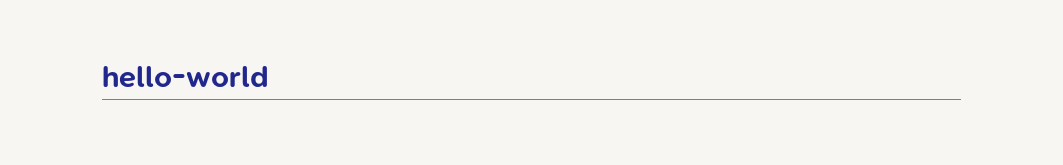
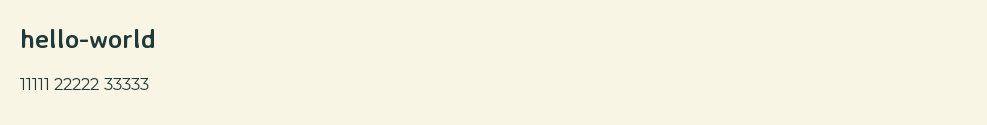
(269, 77) none -> [20,78,149,90] // 11111 22222 33333

